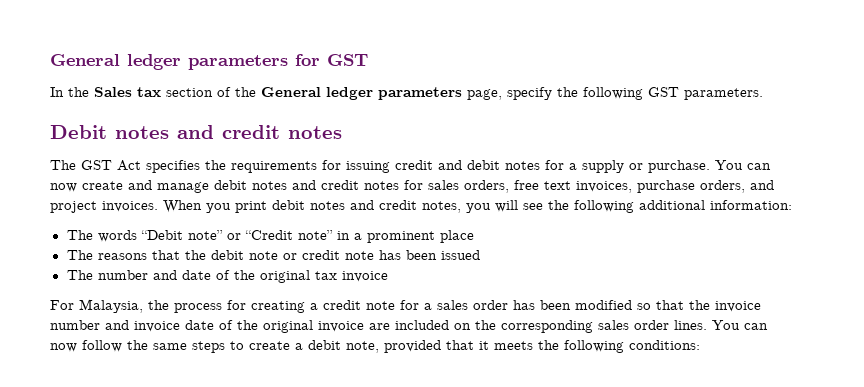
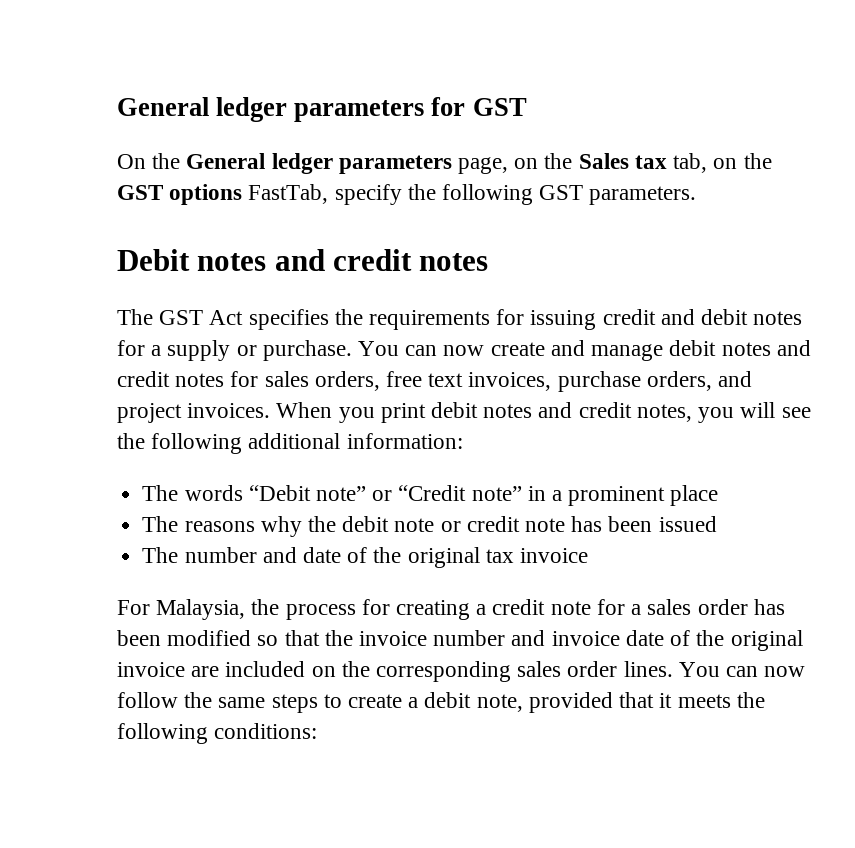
[50,87,231,97] In the Sales tax section of -> [117,154,146,169] On
(502, 94) none -> [514,153,772,173] [117,184,329,205] on the Sales tax tab, on the GST options FastTab,
[151,250,180,260] that -> [260,516,302,537] why

